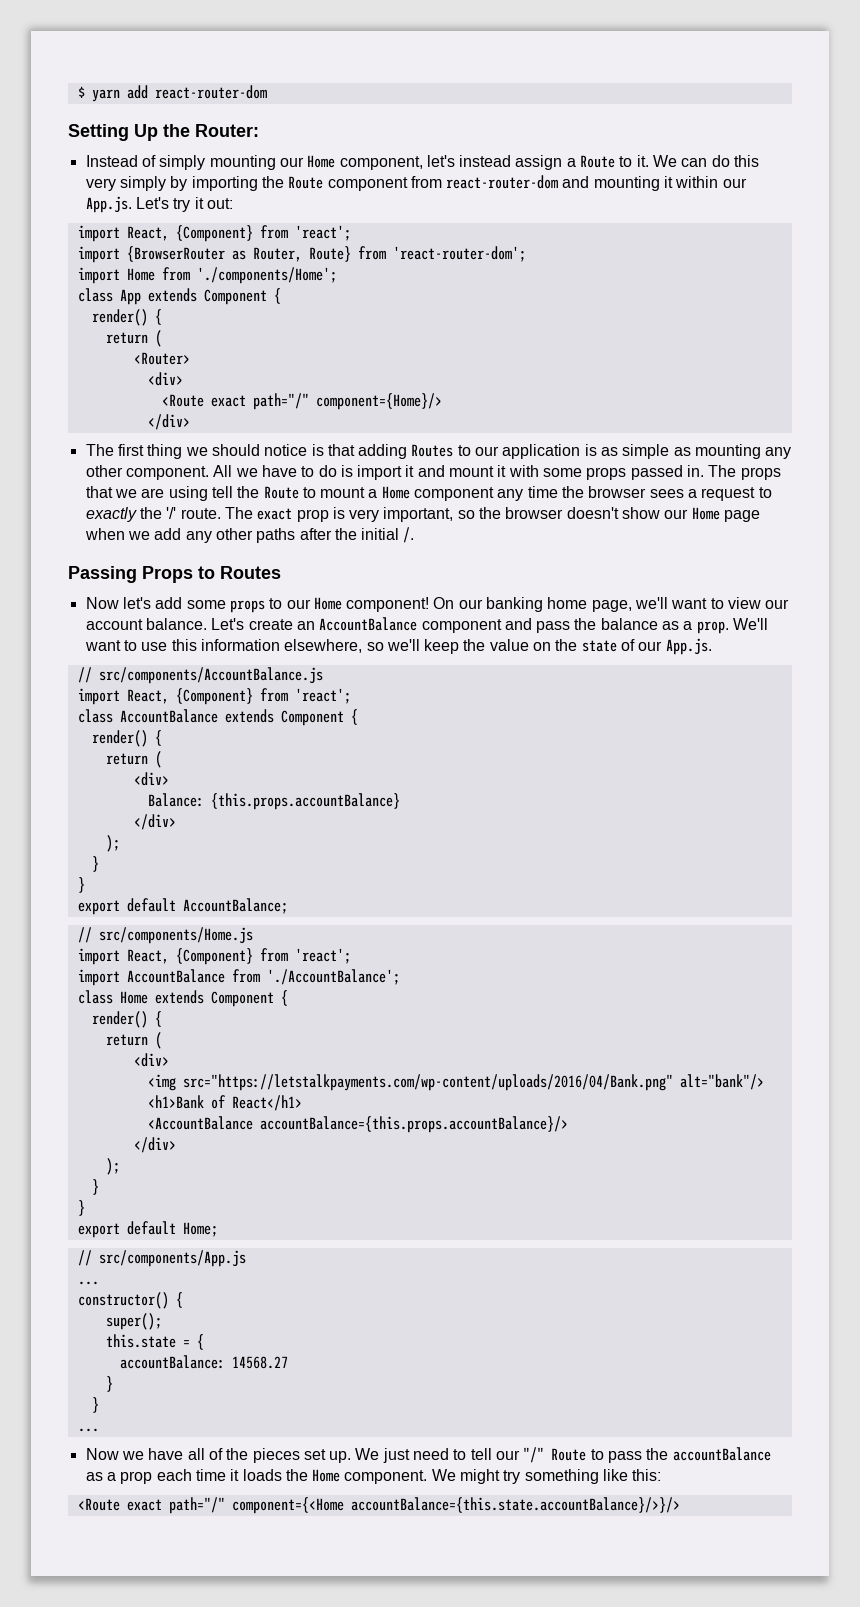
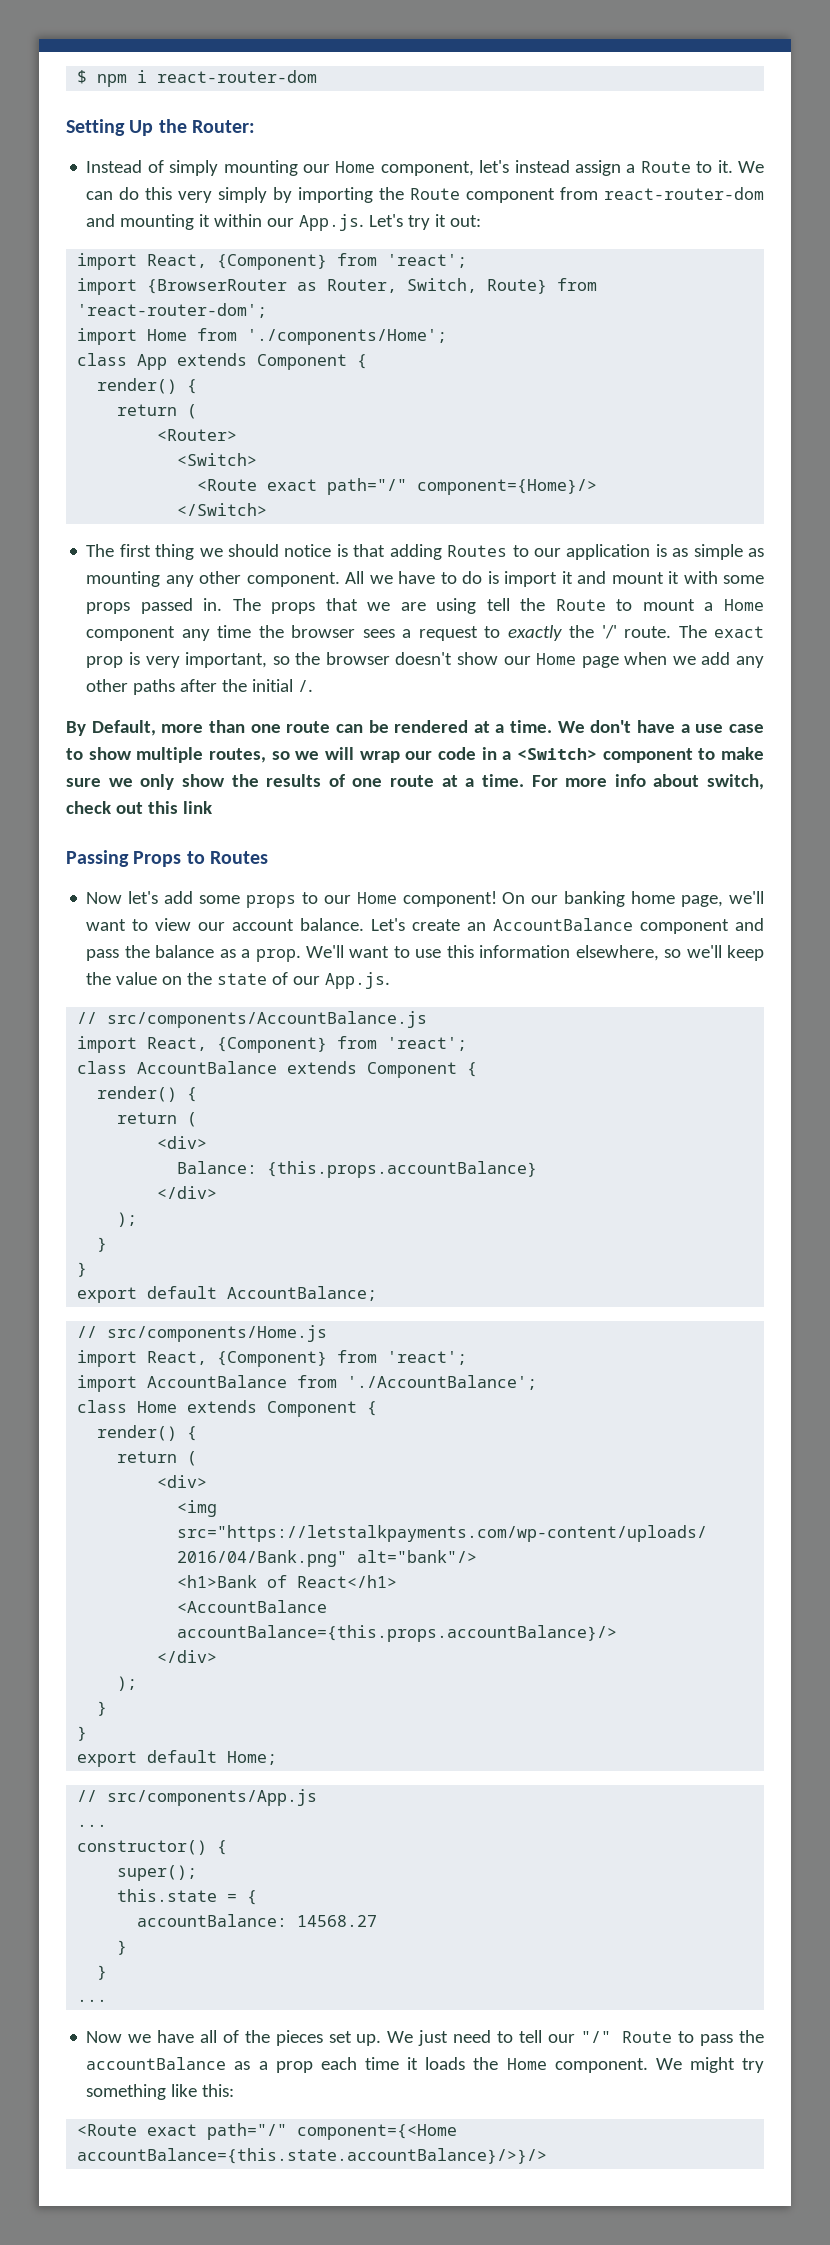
[91,85,148,102] yarn add -> [97,70,148,87] npm i
(302, 254) none -> [407,278,478,293] Switch,
[147,372,183,386] <div> -> [177,453,258,466] <Switch>
[147,414,190,430] </div> -> [177,503,268,516] </Switch>
(415, 535) none -> [66,720,764,736] [66,747,764,763] [66,774,764,790] [66,801,212,814] // By Default, more than one route can be rendered at a time. We don't have a use case to show multiple routes, so we will wrap our code in a <Switch> component to make sure we only show the results of one route at a time. For more info about switch, check out this link

